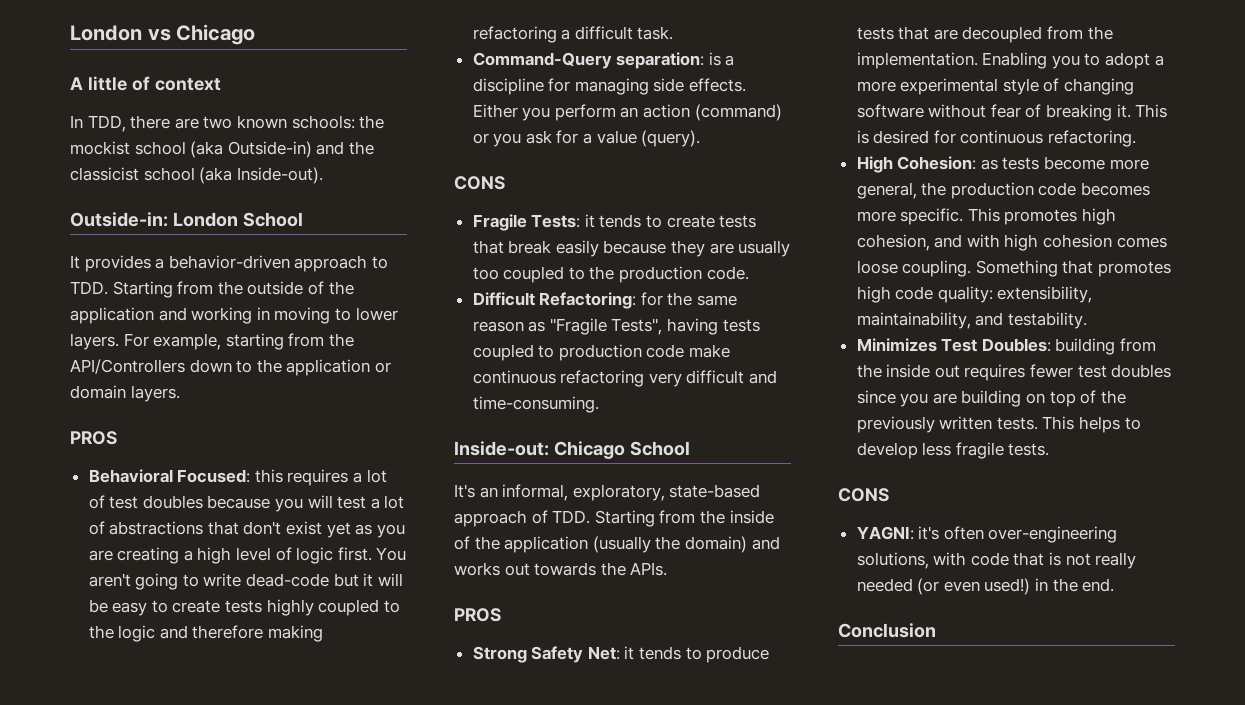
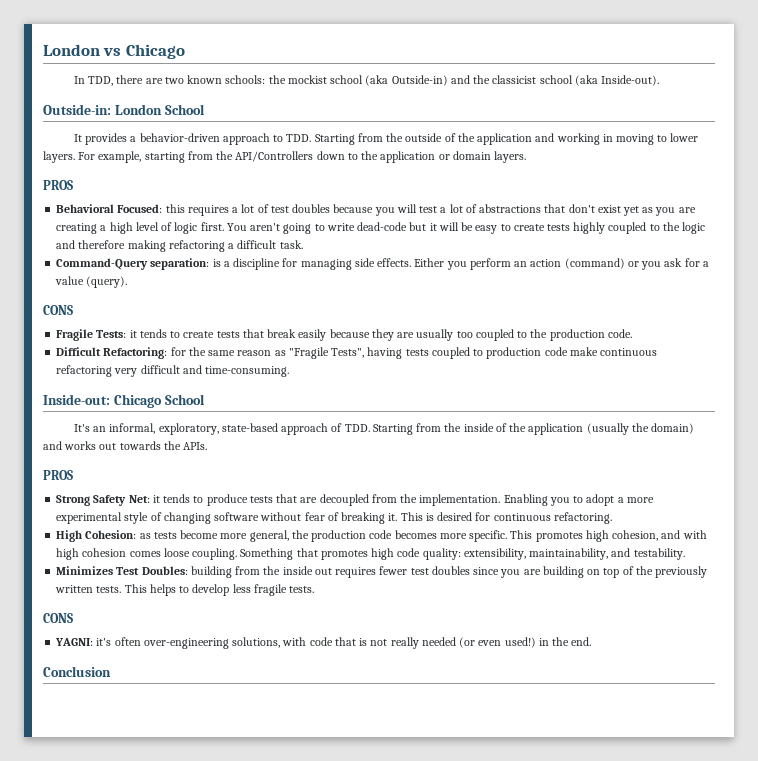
[70,76,221,91] // A little of context -> (185, 51) none

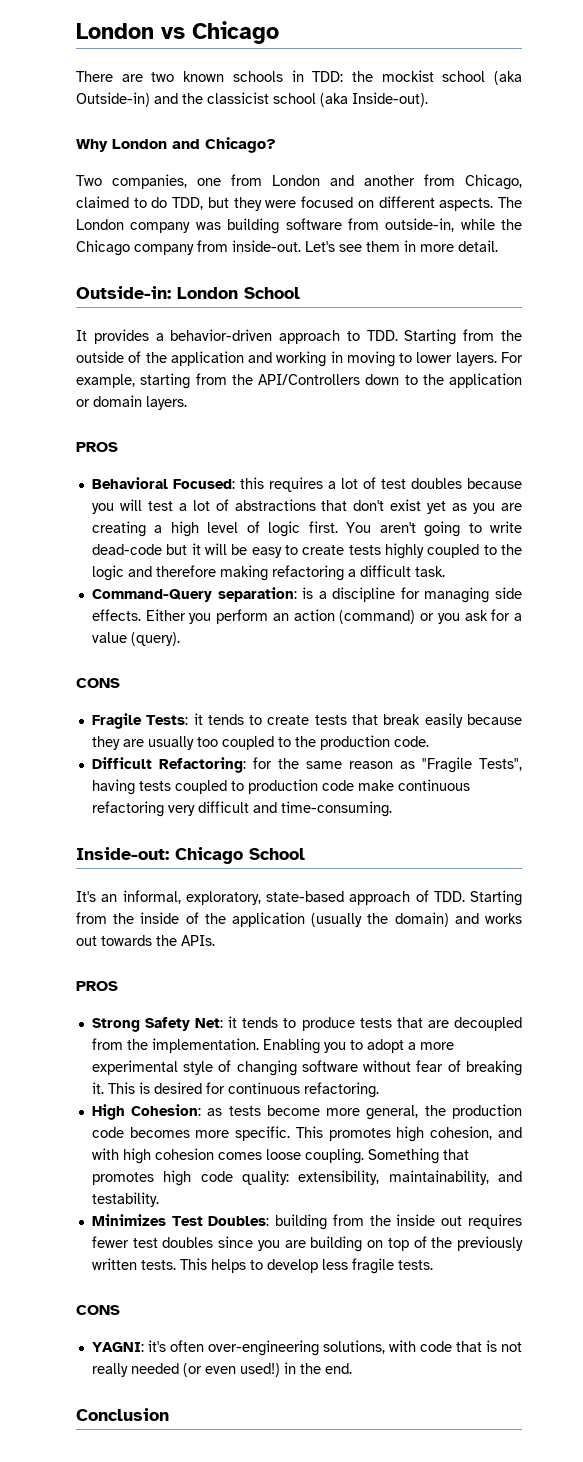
[73,75,266,86] In TDD, there are two known schools: -> [76,70,344,82] There are two known schools in TDD:
(659, 80) none -> [76,137,276,153] [76,174,522,190] [76,196,522,211] [76,218,522,234] [76,240,498,256] // Why London and Chicago? // Two companies, one from London and another from Chicago, claimed to do TDD, but they were focused on different aspects. The London company was building software from outside-in, while the Chicago company from inside-out. Let's see them in more detail.

